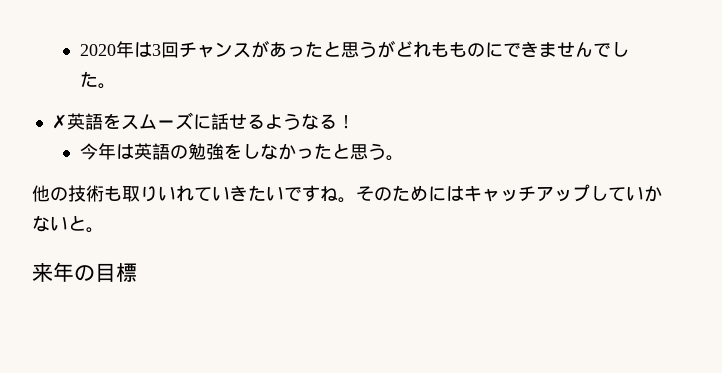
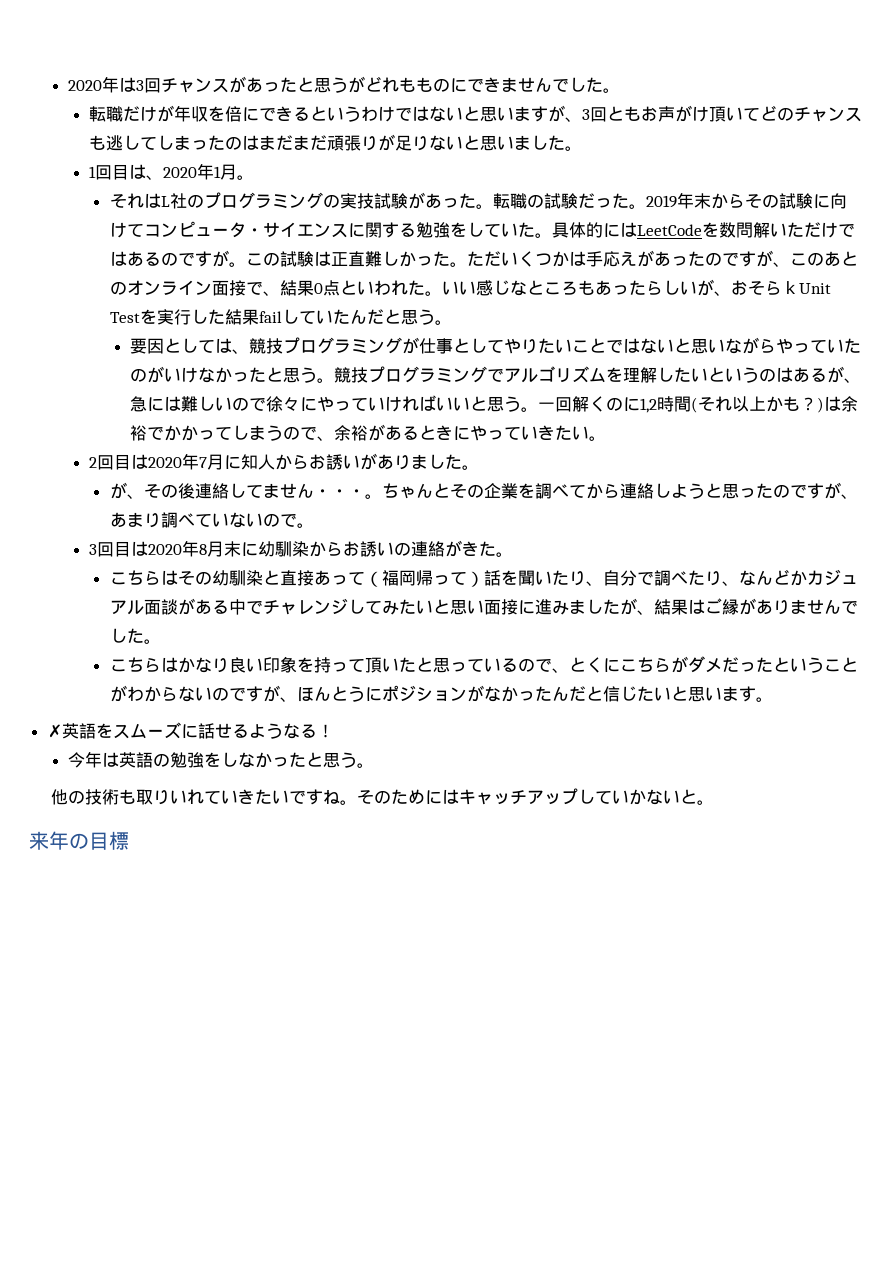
(116, 86) none -> [89,105,863,122] [89,134,583,151] [89,163,255,180] [109,192,847,209] [109,221,855,238] [109,250,858,267] [109,279,831,296] [109,309,452,325] [130,337,862,354] [130,366,862,383] [130,395,859,413] [130,424,607,441] [89,453,480,470] [109,482,858,499] [109,512,314,528] [89,540,514,557] [109,569,858,587] [109,598,858,615] [109,628,161,644] [109,656,858,673] [109,685,773,702] // 転職だけが年収を倍にできるというわけではないと思いますが、3回ともお声がけ頂いてどのチャンスも逃してしまったのはまだまだ頑張りが足りないと思いました。 // 1回目は、2020年1月。 // それはL社のプログラミングの実技試験があった。転職の試験だった。2019年末からその試験に向けてコンピュータ・サイエンスに関する勉強をしていた。具体的にはLeetCodeを数問解いただけではあるのですが。この試験は正直難しかった。ただいくつかは手応えがあったのですが、このあとのオンライン面接で、結果0点といわれた。いい感じなところもあったらしいが、おそらｋUnit Testを実行した結果failしていたんだと思う。 // 要因としては、競技プログラミングが仕事としてやりたいことではないと思いながらやっていたのがいけなかったと思う。競技プログラミングでアルゴリズムを理解したいというのはあるが、急には難しいので徐々にやっていければいいと思う。一回解くのに1,2時間(それ以上かも？)は余裕でかかってしまうので、余裕があるときにやっていきたい。 // 2回目は2020年7月に知人からお誘いがありました。 // が、その後連絡してません・・・。ちゃんとその企業を調べてから連絡しようと思ったのですが、あまり調べていないので。 // 3回目は2020年8月末に幼馴染からお誘いの連絡がきた。 // こちらはその幼馴染と直接あって（福岡帰って）話を聞いたり、自分で調べたり、なんどかカジュアル面談がある中でチャレンジしてみたいと思い面接に進みましたが、結果はご縁がありませんでした。 // こちらはかなり良い印象を持って頂いたと思っているので、とくにこちらがダメだったということがわからないのですが、ほんとうにポジションがなかったんだと信じたいと思います。

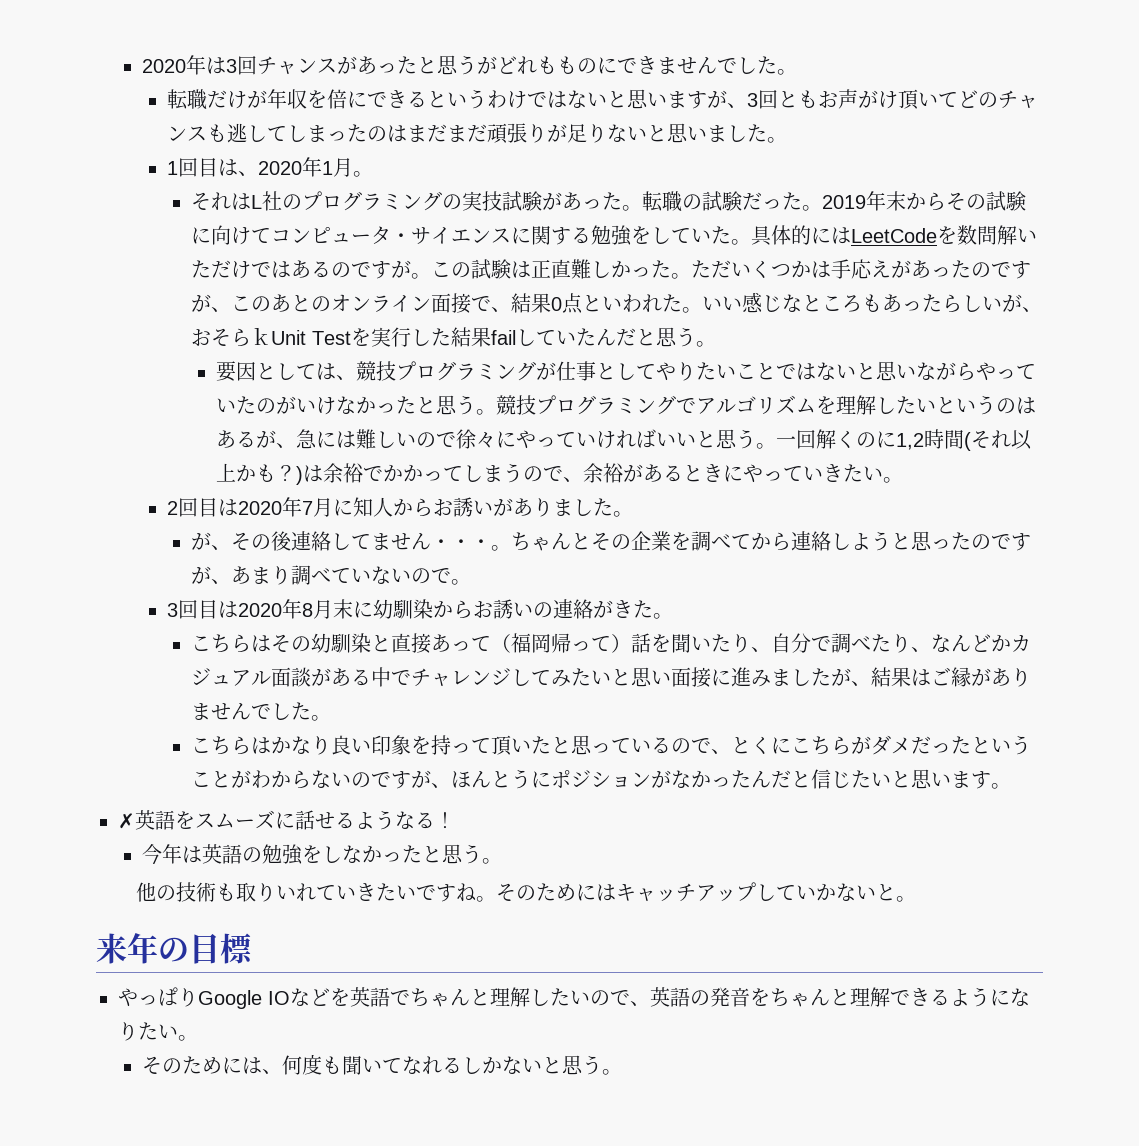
(129, 840) none -> [118,987,1030,1009] [118,1022,198,1041] [142,1054,623,1075] // やっぱりGoogle IOなどを英語でちゃんと理解したいので、英語の発音をちゃんと理解できるようになりたい。 // そのためには、何度も聞いてなれるしかないと思う。

